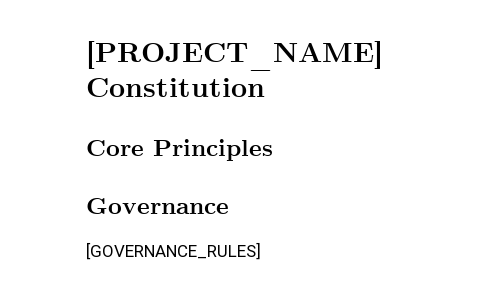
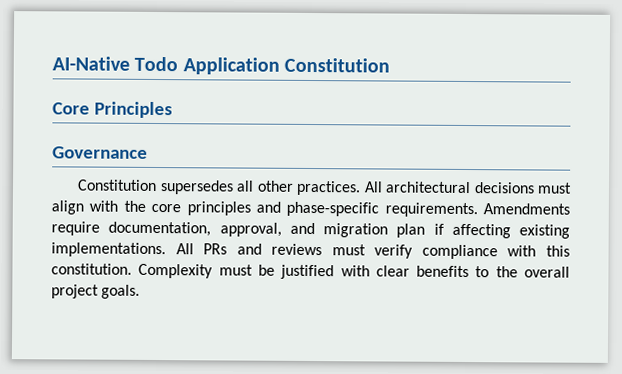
[86,41,383,71] [PROJECT_NAME] -> [52,56,280,75] AI-Native Todo Application
[86,242,261,260] [GOVERNANCE_RULES] -> [77,179,572,196] [51,200,570,218] [51,221,570,239] [51,242,570,260] [51,263,571,280] [51,284,141,299] Constitution supersedes all other practices. All architectural decisions must align with the core principles and phase-specific requirements. Amendments require documentation, approval, and migration plan if affecting existing implementations. All PRs and reviews must verify compliance with this constitution. Complexity must be justified with clear benefits to the overall project goals.

